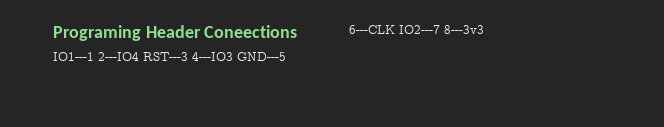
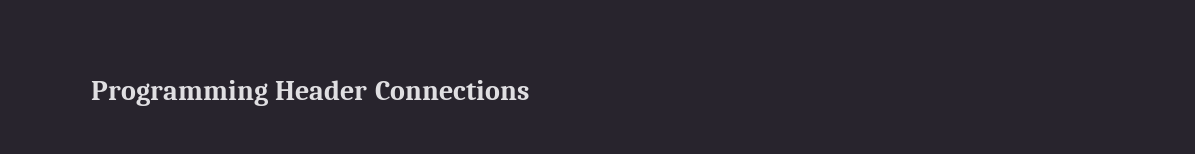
[53,25,298,41] [53,52,286,61] [349,25,484,34] Programing Header Coneections // IO1---1 2---IO4 RST---3 4---IO3 GND---5 6---CLK IO2---7 8---3v3 -> [91,80,529,106] Programming Header Connections

